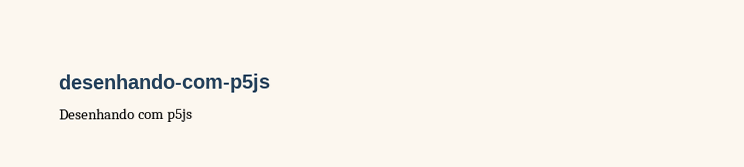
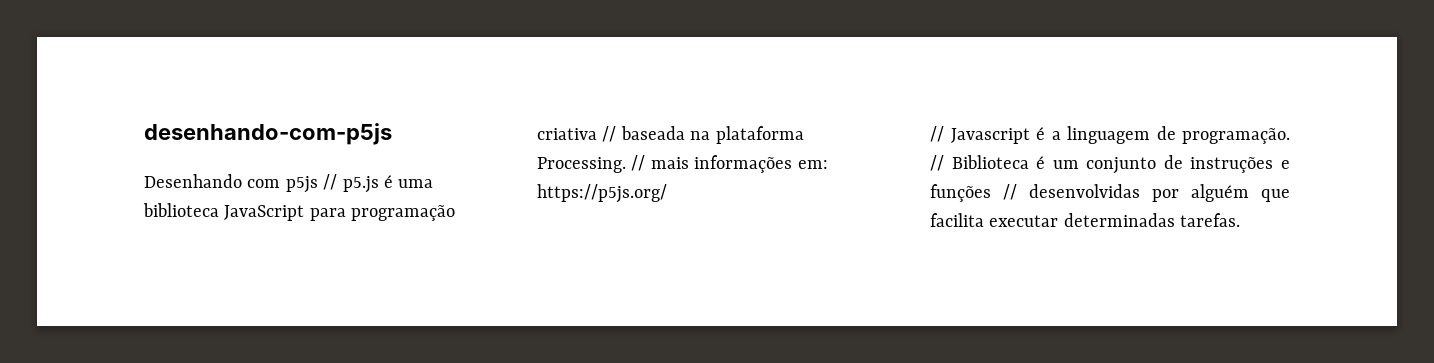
(193, 115) none -> [323,174,434,193] [143,203,456,221] [537,126,804,144] [537,155,828,173] [537,184,667,203] [930,126,1290,144] [930,155,1290,174] [930,184,1290,202] [930,213,1241,227] // p5.js é uma biblioteca JavaScript para programação criativa // baseada na plataforma Processing. // mais informações em: https://p5js.org/ // // Javascript é a linguagem de programação. // Biblioteca é um conjunto de instruções e funções // desenvolvidas por alguém que facilita executar determinadas tarefas.

